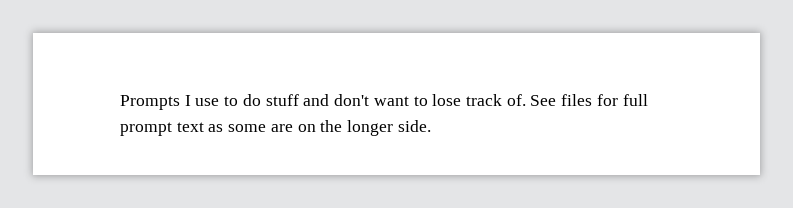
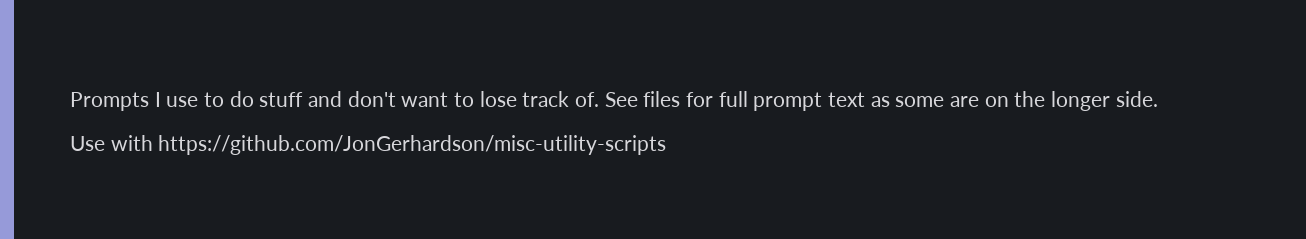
(431, 126) none -> [70,135,667,155] // Use with https://github.com/JonGerhardson/misc-utility-scripts

